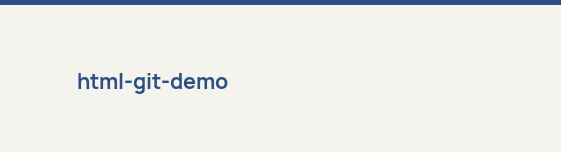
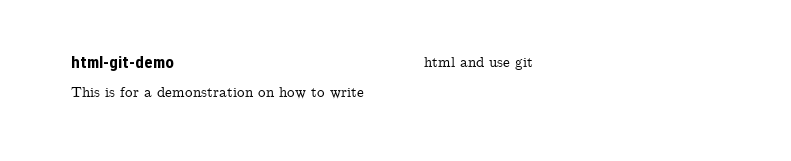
(228, 83) none -> [71,87,364,99] [424,57,533,70] // This is for a demonstration on how to write html and use git

